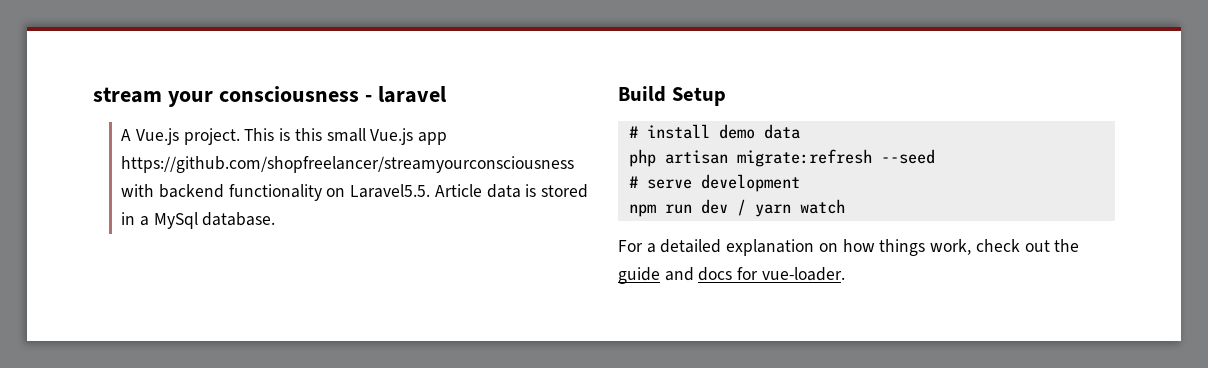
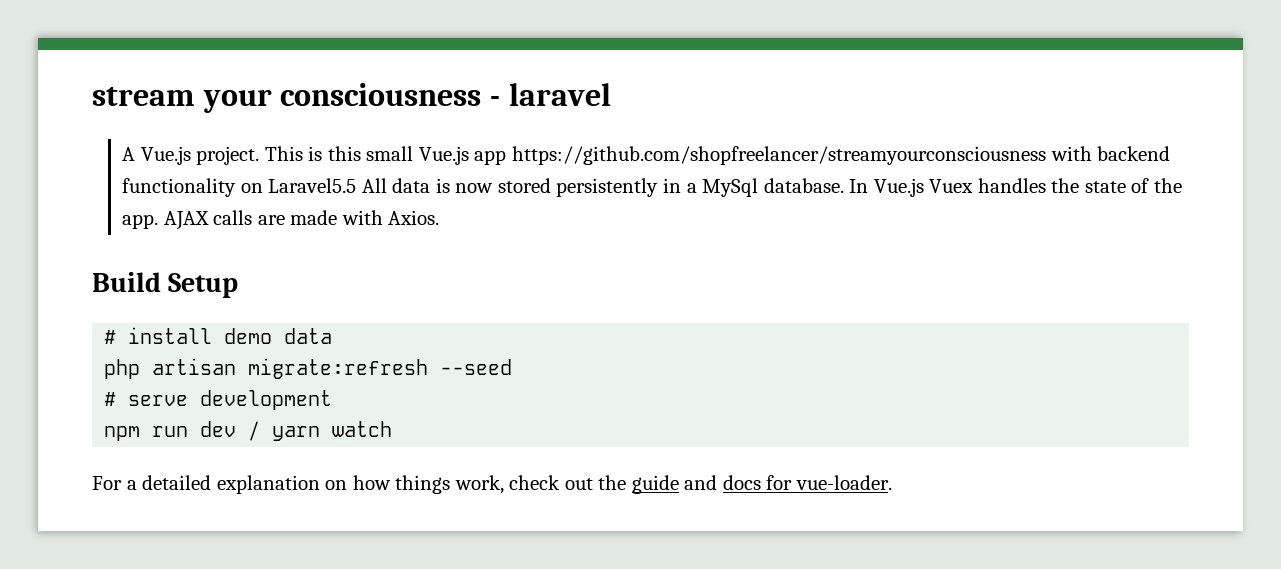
[350,184,588,198] [121,212,276,229] Laravel5.5. Article data is stored in a MySql database. -> [268,178,1182,197] [122,210,440,230] Laravel5.5 All data is now stored persistently in a MySql database. In Vue.js Vuex handles the state of the app. AJAX calls are made with Axios.

